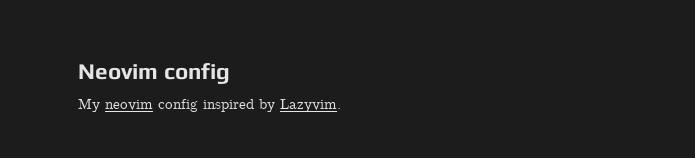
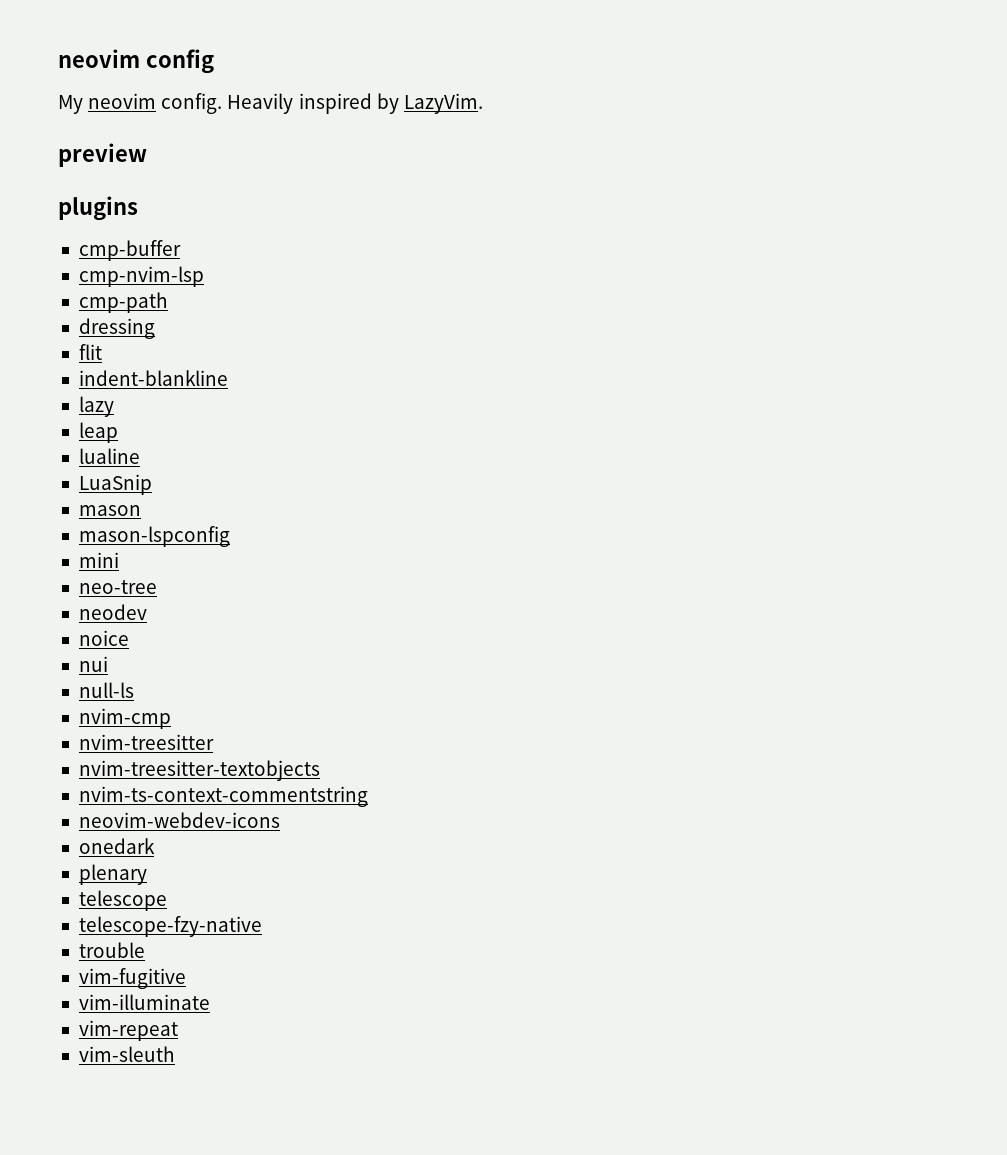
[78,64,158,80] Neovim -> [58,49,140,68] neovim
[158,99,341,112] config inspired by Lazyvim. -> [161,93,483,114] [58,143,147,167] [58,196,138,221] [78,240,181,261] [78,266,204,287] [78,292,168,313] [78,318,155,339] [78,344,102,360] [78,370,228,386] [78,396,114,417] [78,422,118,443] [78,448,140,464] [78,474,152,495] [78,505,141,516] [78,526,230,547] [78,552,119,568] [78,580,157,594] [78,604,147,620] [78,630,129,646] [78,656,108,672] [78,682,134,698] [78,708,171,729] [78,734,214,750] [78,760,320,781] [78,786,368,807] [78,812,280,828] [78,838,155,854] [78,864,147,885] [78,890,167,911] [78,916,262,937] [78,942,145,958] [78,968,186,989] [78,994,210,1010] [78,1020,178,1041] [78,1046,175,1062] config. Heavily inspired by LazyVim. // preview // plugins // cmp-buffer // cmp-nvim-lsp // cmp-path // dressing // flit // indent-blankline // lazy // leap // lualine // LuaSnip // mason // mason-lspconfig // mini // neo-tree // neodev // noice // nui // null-ls // nvim-cmp // nvim-treesitter // nvim-treesitter-textobjects // nvim-ts-context-commentstring // neovim-webdev-icons // onedark // plenary // telescope // telescope-fzy-native // trouble // vim-fugitive // vim-illuminate // vim-repeat // vim-sleuth

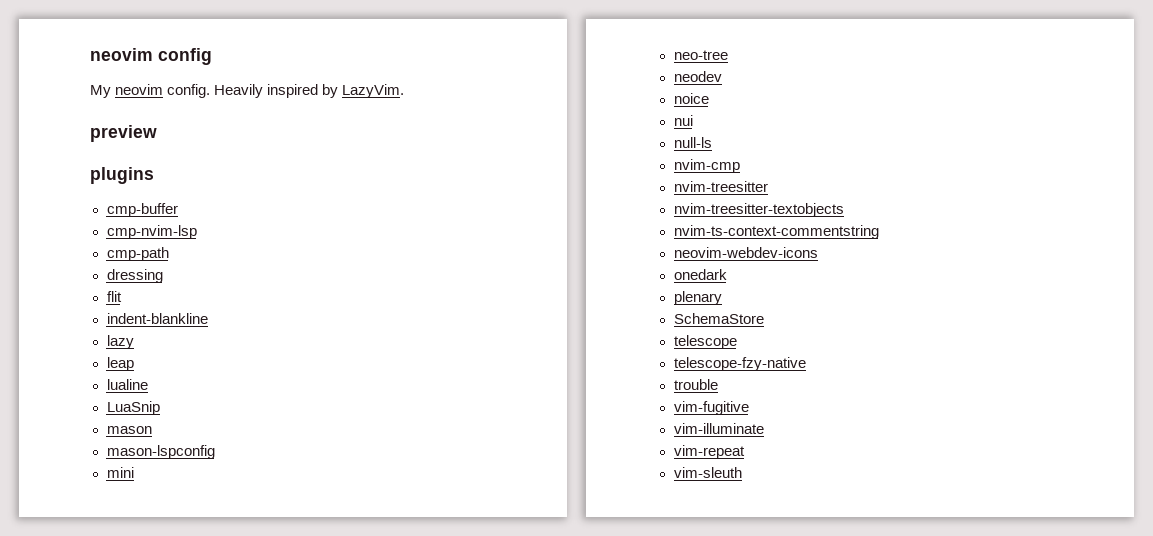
(147, 874) none -> [673,313,764,324] // SchemaStore

